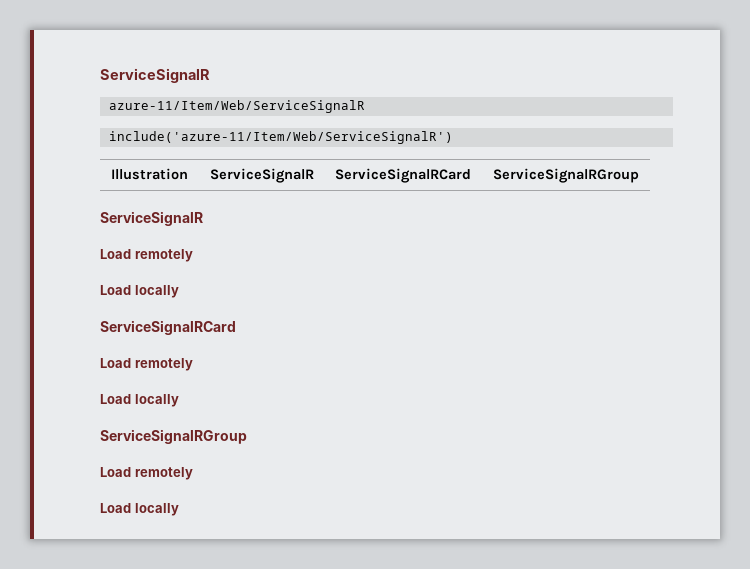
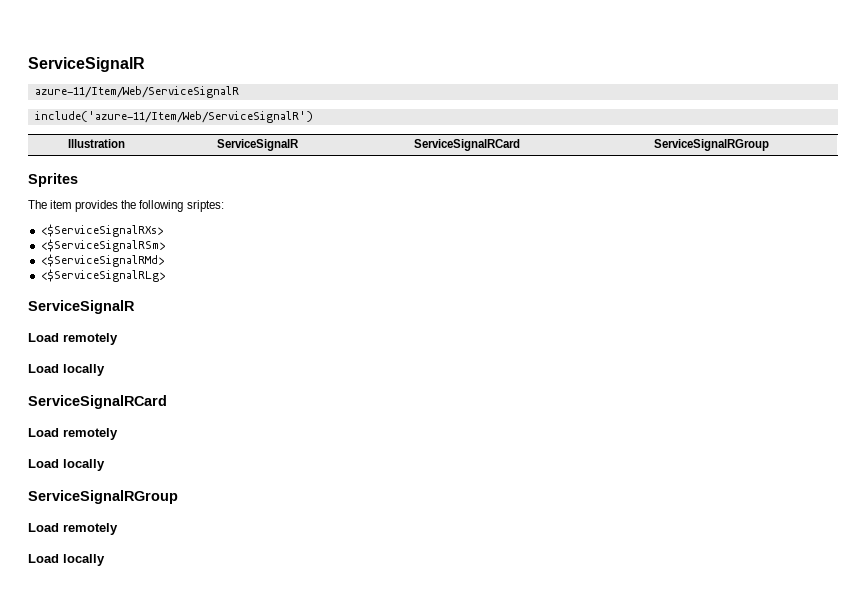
(639, 175) none -> [28,173,78,187] [28,200,224,212] [40,224,163,237] [40,239,165,252] [40,254,164,267] [40,269,165,282] // Sprites // The item provides the following sriptes: // <$ServiceSignalRXs> // <$ServiceSignalRSm> // <$ServiceSignalRMd> // <$ServiceSignalRLg>

